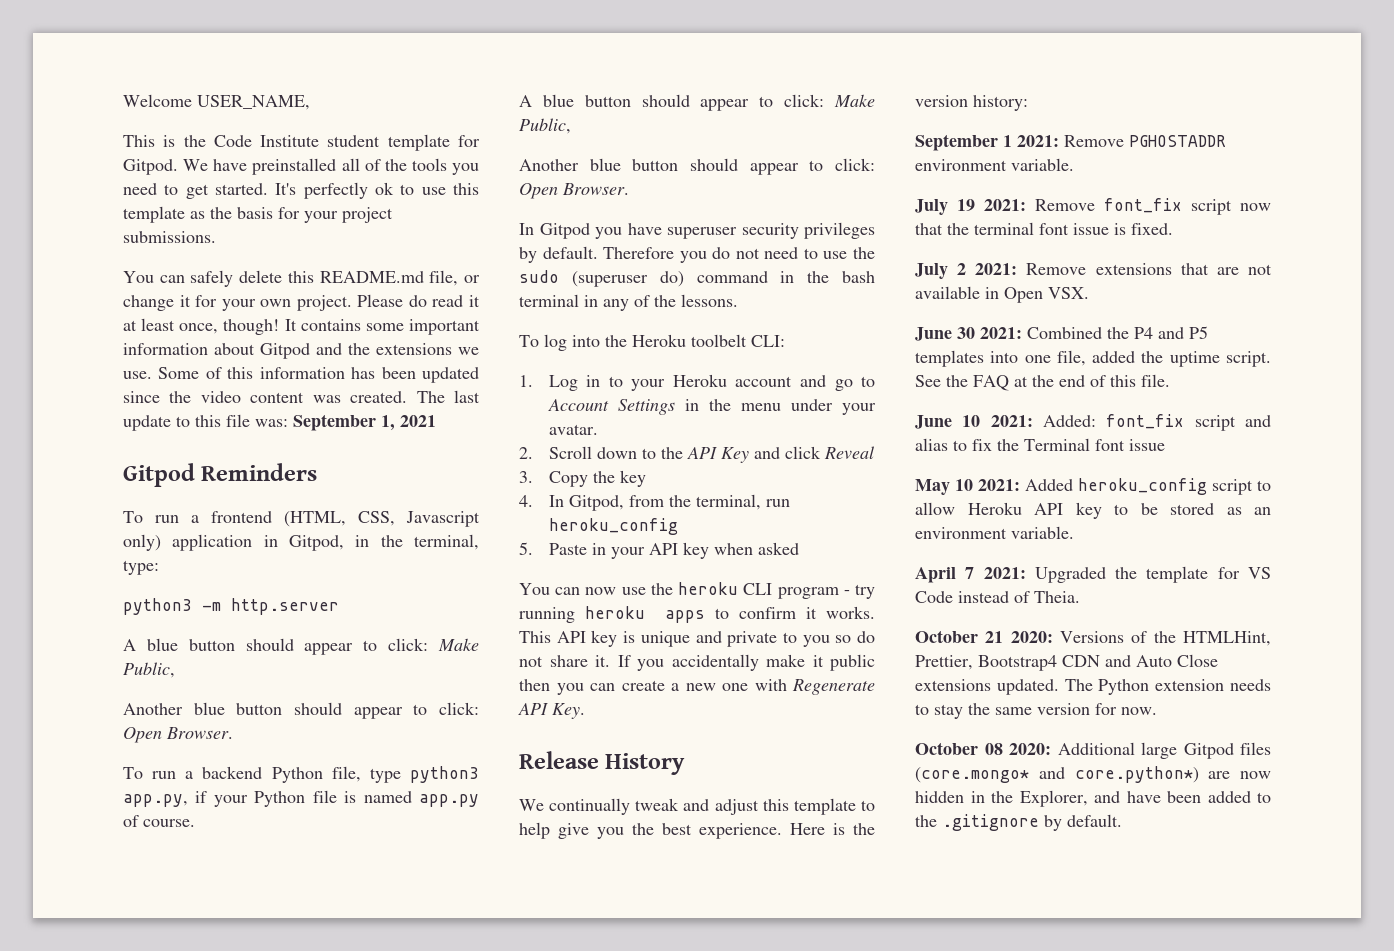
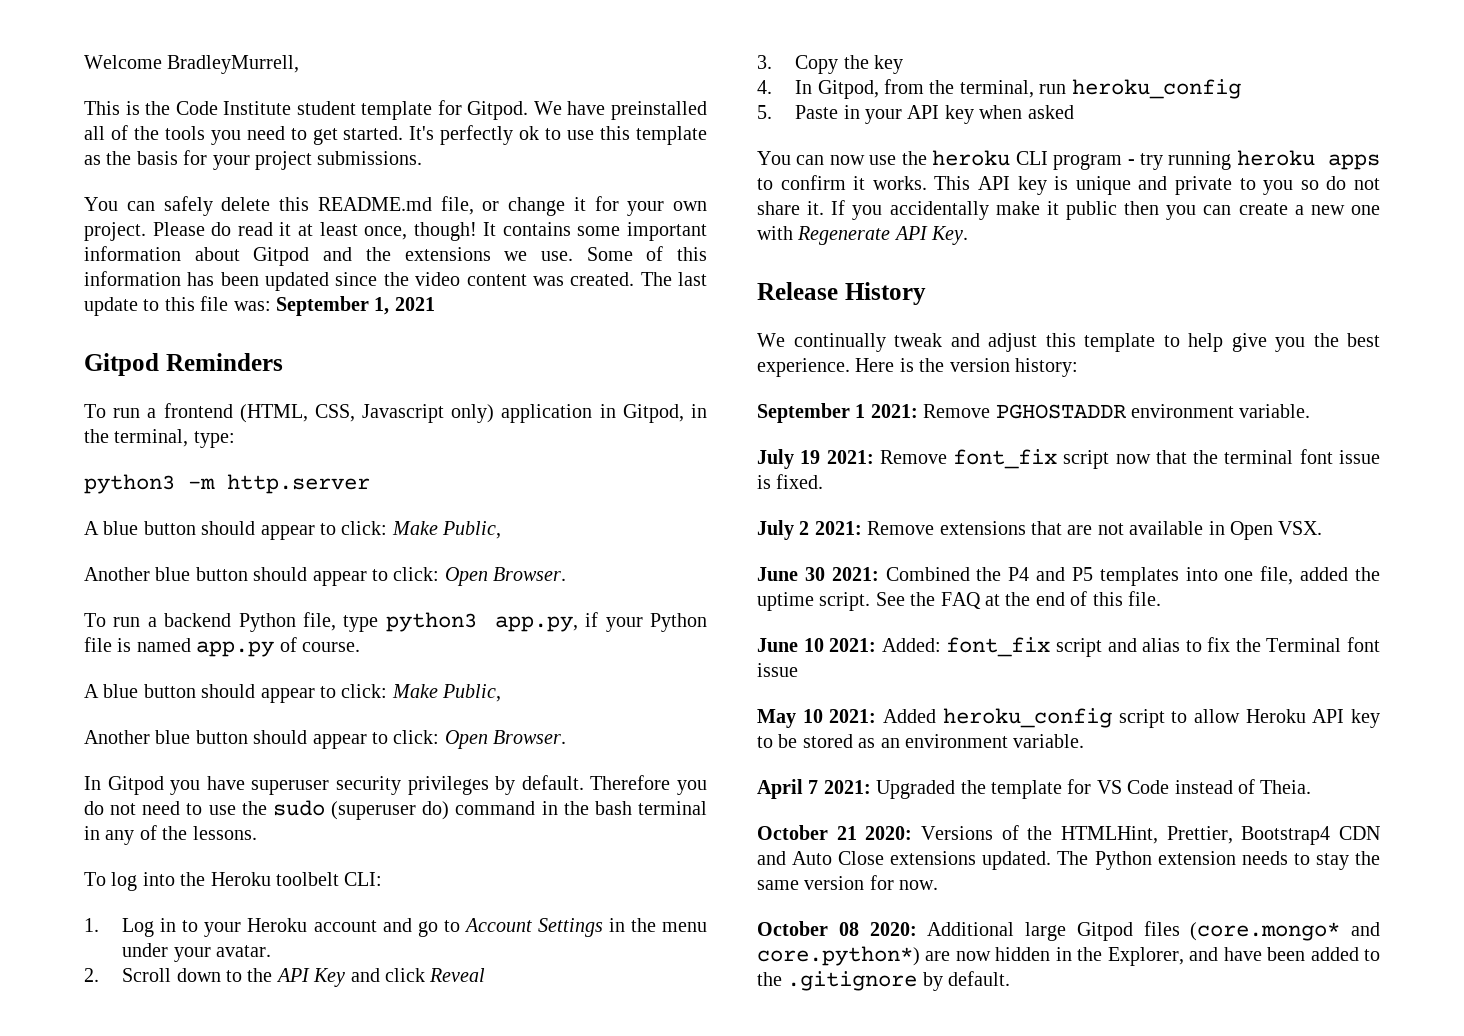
[197,95,310,110] USER_NAME, -> [167,55,300,74] BradleyMurrell,

